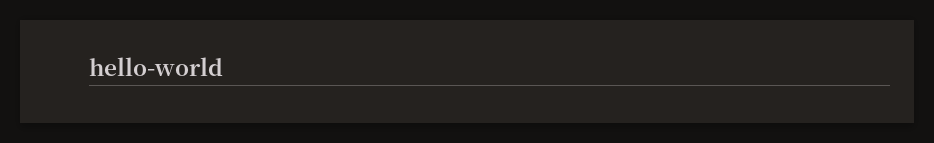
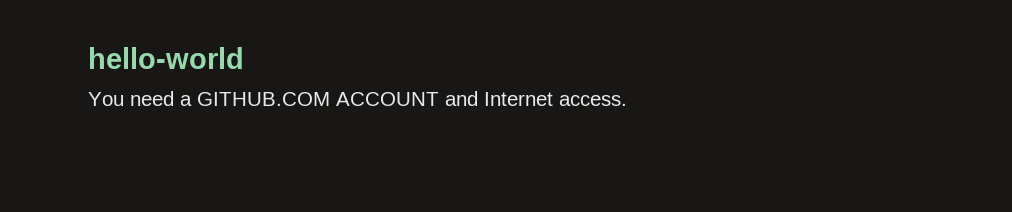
(223, 66) none -> [88,91,627,106] // You need a GITHUB.COM ACCOUNT and Internet access.

